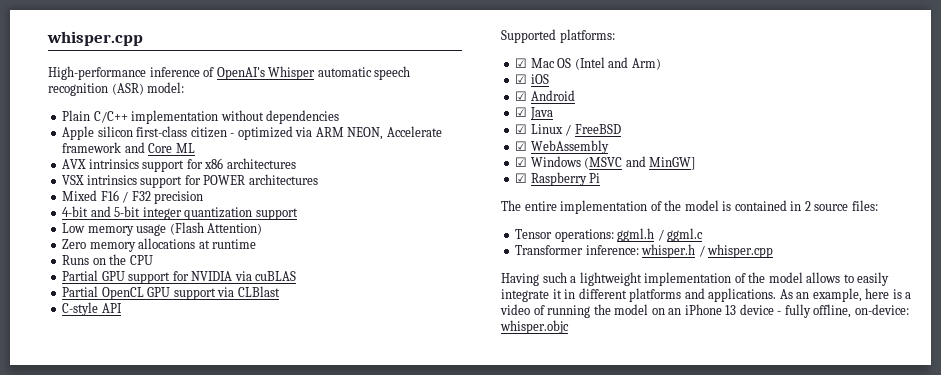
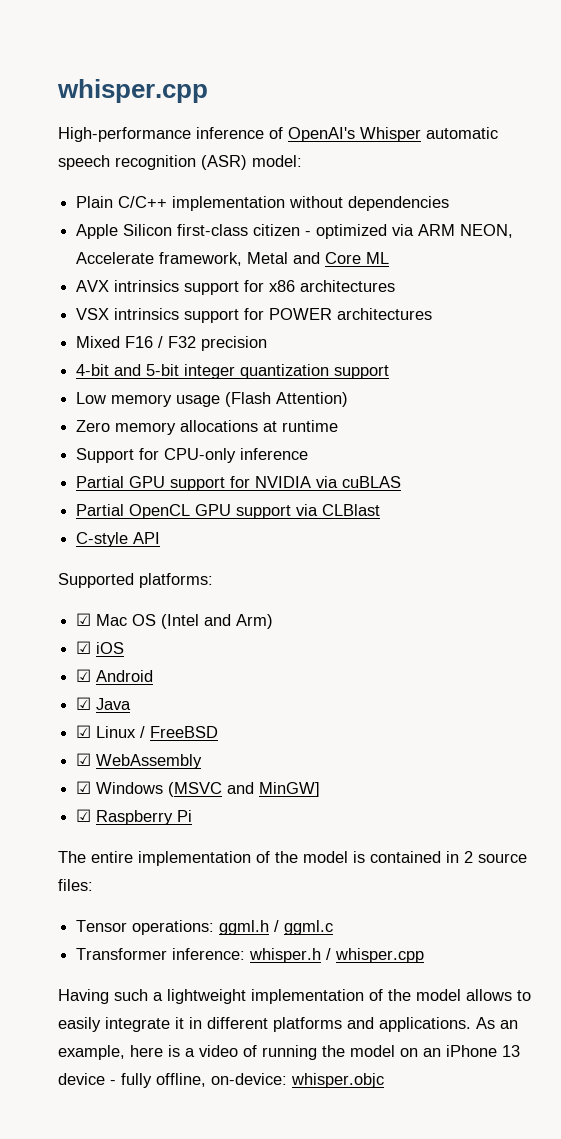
[97,126,133,137] silicon -> [123,224,173,236] Silicon
[62,142,122,153] framework -> [159,252,289,266] framework, Metal
[62,254,153,265] Runs on the CPU -> [76,448,309,463] Support for CPU-only inference

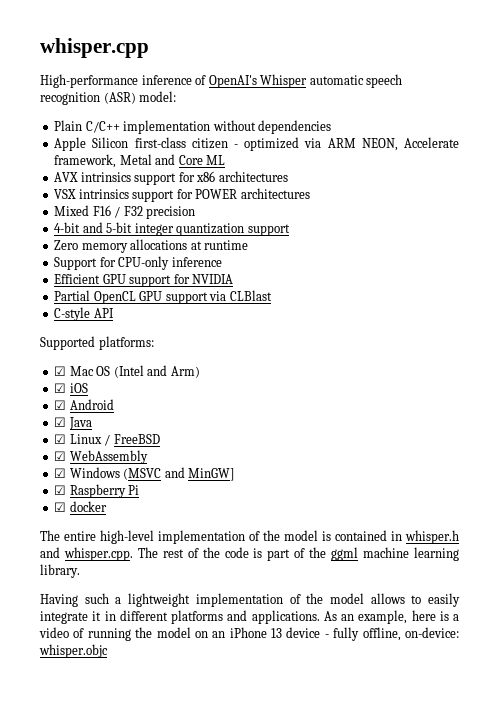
[76,392,349,407] // Low memory usage (Flash Attention) -> (290, 230) none
[76,476,125,488] Partial -> [54,274,101,284] Efficient
[316,476,402,488] via cuBLAS -> (234, 279) none
(193, 816) none -> [54,501,107,512] // ☑ docker
(133, 857) none -> [100,530,154,544] high-level
[464,851,527,863] [58,879,93,891] [76,920,334,935] [76,948,425,963] 2 source files: // Tensor operations: ggml.h / ggml.c // Transformer inference: whisper.h / whisper.cpp -> [405,530,459,544] [40,547,459,561] [40,564,80,578] whisper.h and whisper.cpp. The rest of the code is part of the ggml machine learning library.

